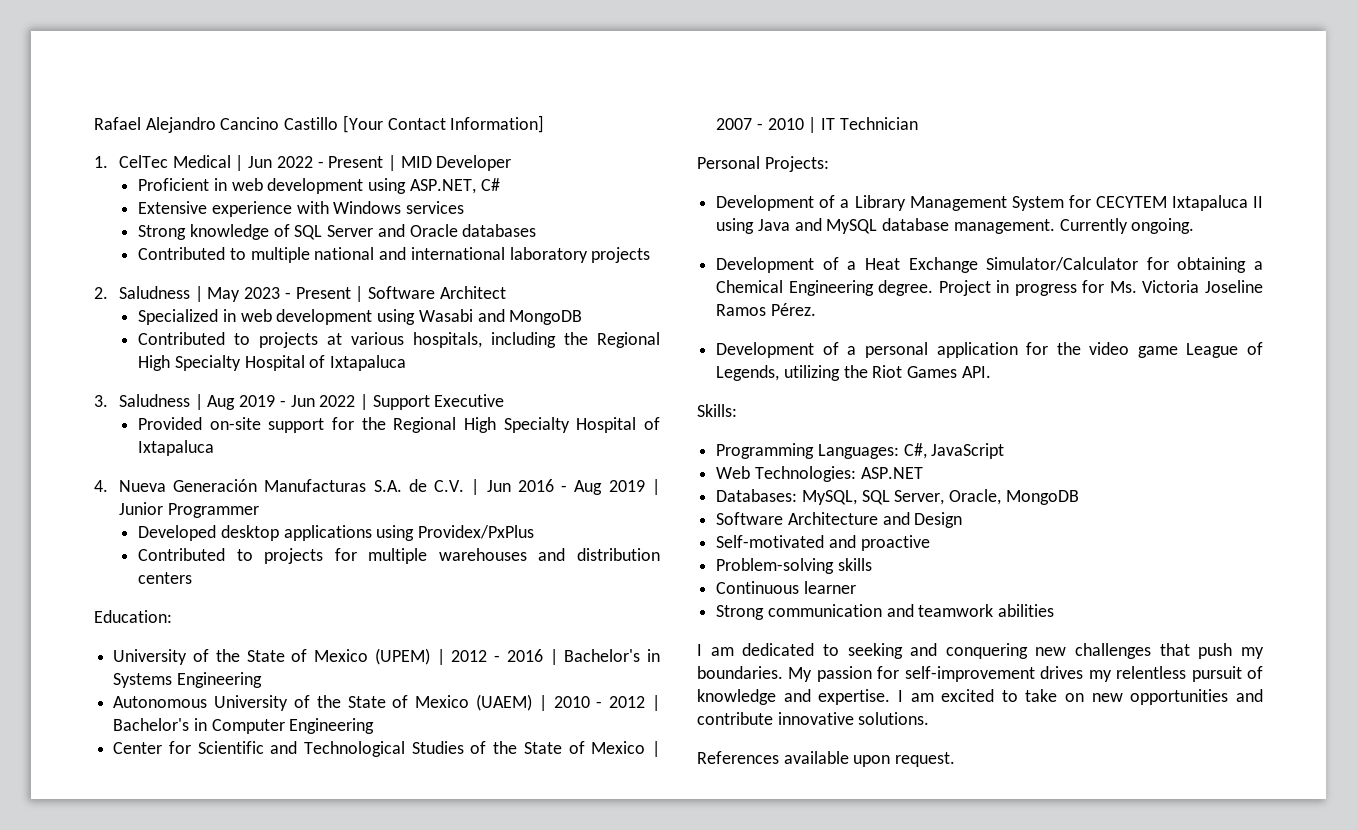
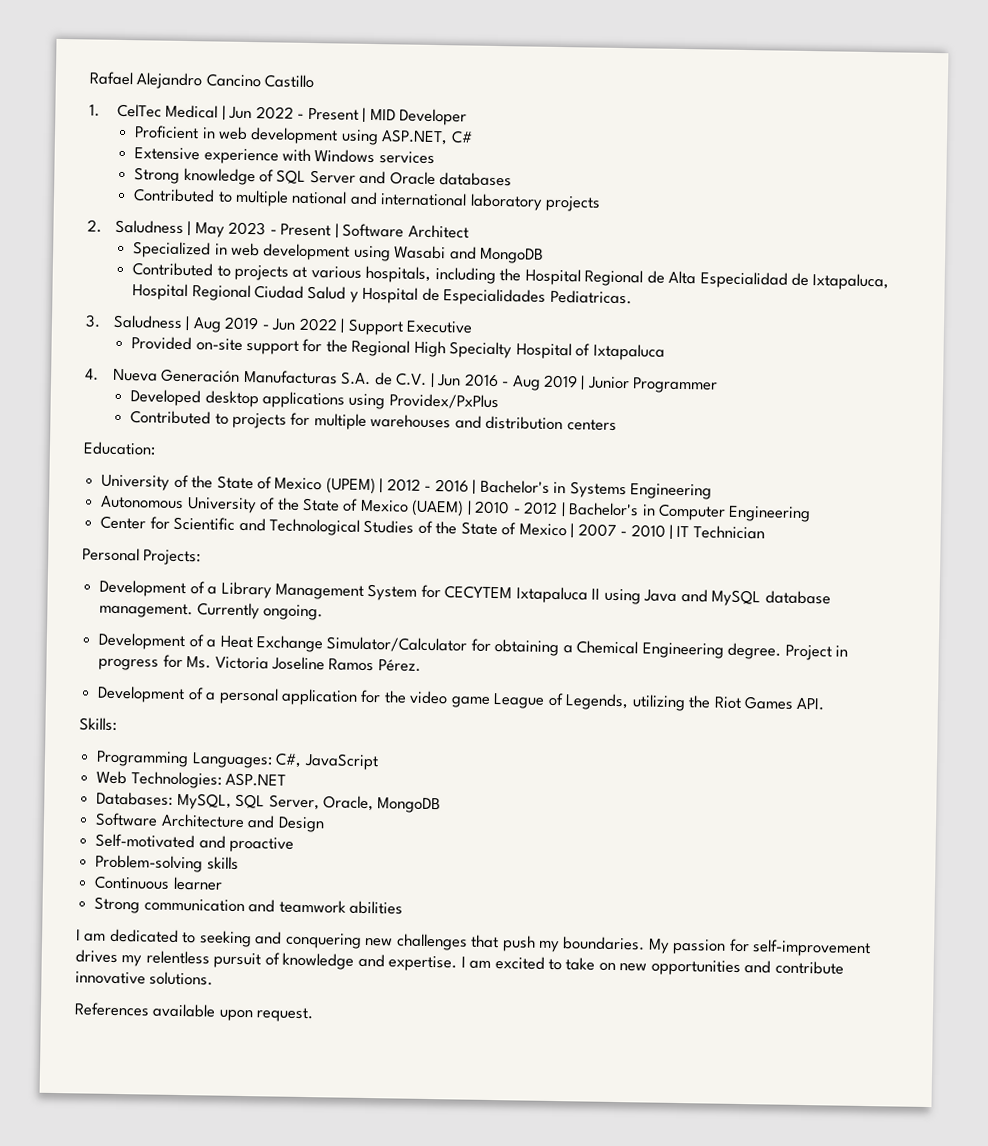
[342,115,545,133] [Your Contact Information] -> (315, 81) none
[597,332,660,348] [138,355,407,371] Regional High Specialty Hospital of Ixtapaluca -> [524,268,890,291] [132,283,632,306] Hospital Regional de Alta Especialidad de Ixtapaluca, Hospital Regional Ciudad Salud y Hospital de Especialidades Pediatricas.

